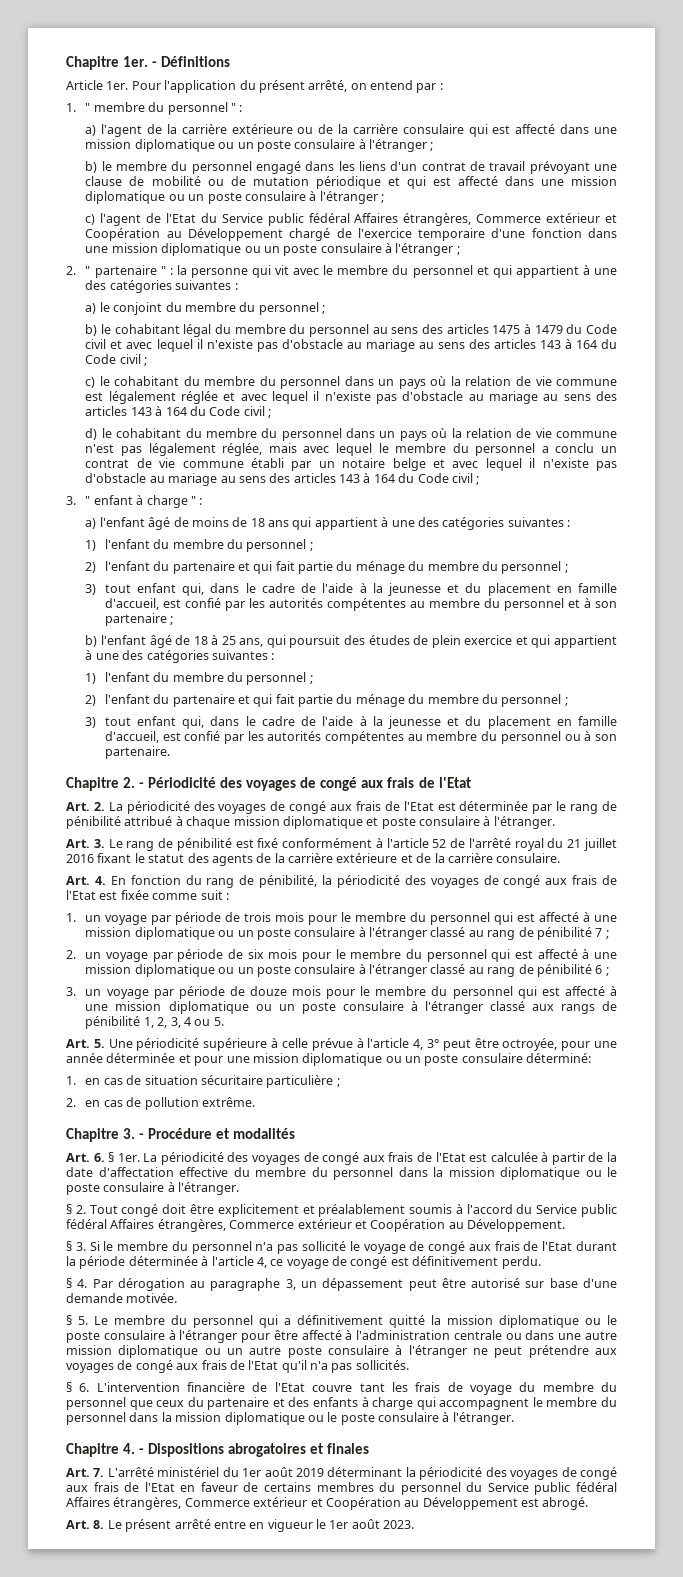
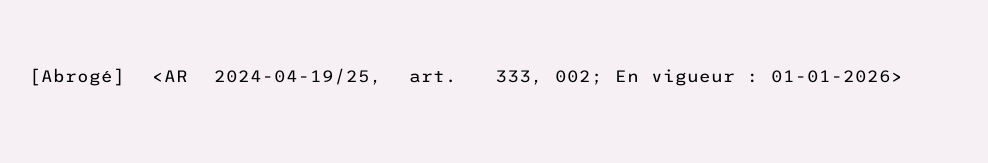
[66,56,231,70] [66,80,443,93] [66,102,243,115] [85,124,618,137] [85,139,434,152] [85,161,618,174] [85,176,618,189] [85,191,385,204] [85,213,618,226] [85,228,617,241] [85,243,460,256] [66,265,617,278] [85,280,238,293] [85,302,326,315] [85,324,618,337] [85,339,618,352] [85,354,148,366] [85,376,617,389] [85,391,618,404] [85,406,272,418] [85,428,617,441] [85,443,618,456] [85,458,618,471] [85,473,480,486] [66,495,203,508] [85,517,571,530] [85,539,313,552] [85,561,568,574] [85,583,617,596] [104,598,617,611] [104,613,174,626] [85,635,617,648] [85,650,275,663] [85,672,313,685] [85,694,568,707] [85,716,617,729] [104,731,617,744] [104,746,170,759] [66,777,471,791] [66,801,617,814] [66,816,555,829] [66,838,617,851] [66,853,561,866] [66,875,617,888] [66,890,229,900] [66,912,618,925] [85,927,609,940] [66,949,618,962] [85,964,609,977] [66,986,617,999] [85,1001,617,1014] [85,1016,224,1029] [66,1038,617,1051] [66,1053,592,1066] [66,1075,340,1088] [66,1097,255,1110] [66,1128,296,1142] [66,1152,617,1165] [66,1167,617,1180] [66,1182,240,1195] [66,1204,617,1217] [66,1219,565,1232] [66,1241,617,1254] [66,1256,541,1269] [66,1278,617,1291] [66,1293,178,1303] [66,1315,617,1328] [66,1330,617,1343] [66,1345,617,1358] [66,1360,409,1373] [66,1382,617,1395] [66,1397,617,1410] [66,1412,514,1425] [66,1443,370,1457] [66,1467,617,1480] [66,1482,617,1495] [66,1497,589,1510] [66,1519,415,1532] Chapitre 1er. - Définitions // Article 1er. Pour l'application du présent arrêté, on entend par : // 1. " membre du personnel " : // a) l'agent de la carrière extérieure ou de la carrière consulaire qui est affecté dans une mission diplomatique ou un poste consulaire à l'étranger ; // b) le membre du personnel engagé dans les liens d'un contrat de travail prévoyant une clause de mobilité ou de mutation périodique et qui est affecté dans une mission diplomatique ou un poste consulaire à l'étranger ; // c) l'agent de l'Etat du Service public fédéral Affaires étrangères, Commerce extérieur et Coopération au Développement chargé de l'exercice temporaire d'une fonction dans une mission diplomatique ou un poste consulaire à l'étranger ; // 2. " partenaire " : la personne qui vit avec le membre du personnel et qui appartient à une des catégories suivantes : // a) le conjoint du membre du personnel ; // b) le cohabitant légal du membre du personnel au sens des articles 1475 à 1479 du Code civil et avec lequel il n'existe pas d'obstacle au mariage au sens des articles 143 à 164 du Code civil ; // c) le cohabitant du membre du personnel dans un pays où la relation de vie commune est légalement réglée et avec lequel il n'existe pas d'obstacle au mariage au sens des articles 143 à 164 du Code civil ; // d) le cohabitant du membre du personnel dans un pays où la relation de vie commune n'est pas légalement réglée, mais avec lequel le membre du personnel a conclu un contrat de vie commune établi par un notaire belge et avec lequel il n'existe pas d'obstacle au mariage au sens des articles 143 à 164 du Code civil ; // 3. " enfant à charge " : // a) l'enfant âgé de moins de 18 ans qui appartient à une des catégories suivantes : // 1) l'enfant du membre du personnel ; // 2) l'enfant du partenaire et qui fait partie du ménage du membre du personnel ; // 3) tout enfant qui, dans le cadre de l'aide à la jeunesse et du placement en famille d'accueil, est confié par les autorités compétentes au membre du personnel et à son partenaire ; // b) l'enfant âgé de 18 à 25 ans, qui poursuit des études de plein exercice et qui appartient à une des catégories suivantes : // 1) l'enfant du membre du personnel ; // 2) l'enfant du partenaire et qui fait partie du ménage du membre du personnel ; // 3) tout enfant qui, dans le cadre de l'aide à la jeunesse et du placement en famille d'accueil, est confié par les autorités compétentes au membre du personnel ou à son partenaire. // Chapitre 2. - Périodicité des voyages de congé aux frais de l'Etat // Art. 2. La périodicité des voyages de congé aux frais de l'Etat est déterminée par le rang de pénibilité attribué à chaque mission diplomatique et poste consulaire à l'étranger. // Art. 3. Le rang de pénibilité est fixé conformément à l'article 52 de l'arrêté royal du 21 juillet 2016 fixant le statut des agents de la carrière extérieure et de la carrière consulaire. // Art. 4. En fonction du rang de pénibilité, la périodicité des voyages de congé aux frais de l'Etat est fixée comme suit : // 1. un voyage par période de trois mois pour le membre du personnel qui est affecté à une mission diplomatique ou un poste consulaire à l'étranger classé au rang de pénibilité 7 ; // 2. un voyage par période de six mois pour le membre du personnel qui est affecté à une mission diplomatique ou un poste consulaire à l'étranger classé au rang de pénibilité 6 ; // 3. un voyage par période de douze mois pour le membre du personnel qui est affecté à une mission diplomatique ou un poste consulaire à l'étranger classé aux rangs de pénibilité 1, 2, 3, 4 ou 5. // Art. 5. Une périodicité supérieure à celle prévue à l'article 4, 3° peut être octroyée, pour une année déterminée et pour une mission diplomatique ou un poste consulaire déterminé: // 1. en cas de situation sécuritaire particulière ; // 2. en cas de pollution extrême. // Chapitre 3. - Procédure et modalités // Art. 6. § 1er. La périodicité des voyages de congé aux frais de l'Etat est calculée à partir de la date d'affectation effective du membre du personnel dans la mission diplomatique ou le poste consulaire à l'étranger. // § 2. Tout congé doit être explicitement et préalablement soumis à l'accord du Service public fédéral Affaires étrangères, Commerce extérieur et Coopération au Développement. // § 3. Si le membre du personnel n'a pas sollicité le voyage de congé aux frais de l'Etat durant la période déterminée à l'article 4, ce voyage de congé est définitivement perdu. // § 4. Par dérogation au paragraphe 3, un dépassement peut être autorisé sur base d'une demande motivée. // § 5. Le membre du personnel qui a définitivement quitté la mission diplomatique ou le poste consulaire à l'étranger pour être affecté à l'administration centrale ou dans une autre mission diplomatique ou un autre poste consulaire à l'étranger ne peut prétendre aux voyages de congé aux frais de l'Etat qu'il n'a pas sollicités. // § 6. L'intervention financière de l'Etat couvre tant les frais de voyage du membre du personnel que ceux du partenaire et des enfants à charge qui accompagnent le membre du personnel dans la mission diplomatique ou le poste consulaire à l'étranger. // Chapitre 4. - Dispositions abrogatoires et finales // Art. 7. L'arrêté ministériel du 1er août 2019 déterminant la périodicité des voyages de congé aux frais de l'Etat en faveur de certains membres du personnel du Service public fédéral Affaires étrangères, Commerce extérieur et Coopération au Développement est abrogé. // Art. 8. Le présent arrêté entre en vigueur le 1er août 2023. -> [29,68,903,86] [Abrogé] <AR 2024-04-19/25, art. 333, 002; En vigueur : 01-01-2026>

